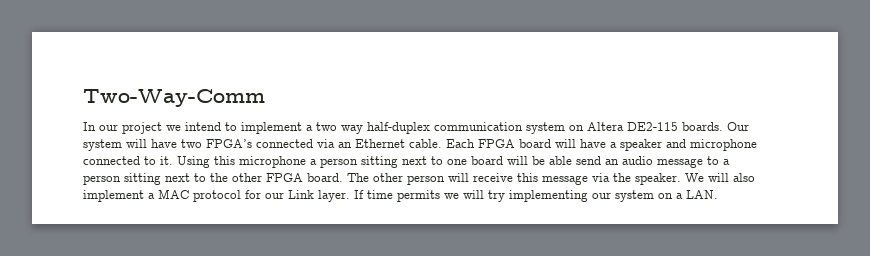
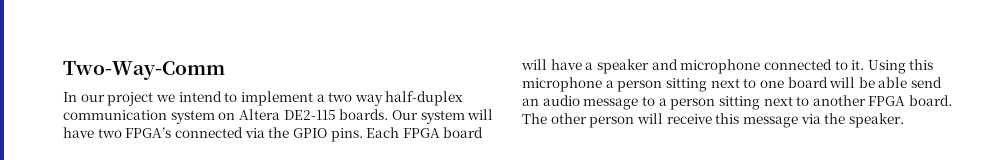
[338,139,442,148] an Ethernet cable. -> [268,127,363,142] the GPIO pins.
[210,173,262,182] the other -> [812,95,866,106] another
[685,173,755,182] [83,189,718,202] We will also implement a MAC protocol for our Link layer. If time permits we will try implementing our system on a LAN. -> (904, 120) none

